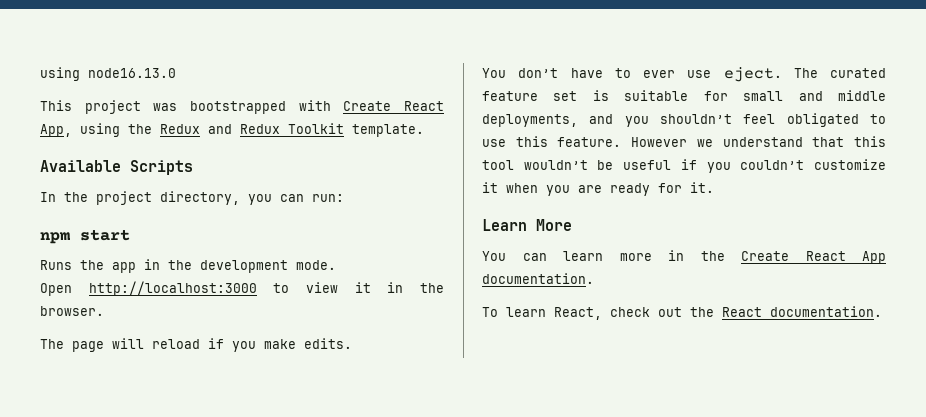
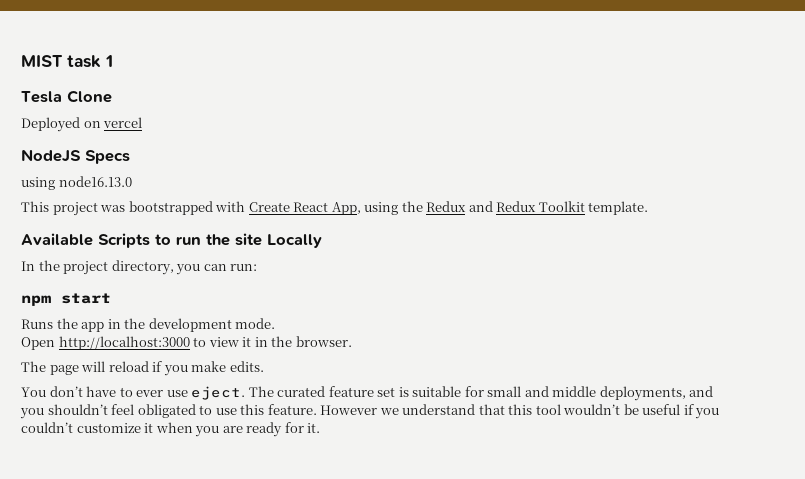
(40, 74) none -> [21,55,113,68] [21,90,112,103] [21,117,143,132] [21,149,130,164] MIST task 1 // Tesla Clone // Deployed on vercel // NodeJS Specs //
(193, 167) none -> [155,233,322,248] to run the site Locally
[482,219,572,231] [482,250,886,264] [482,273,594,284] [482,306,882,320] // Learn More // You can learn more in the Create React App documentation. // To learn React, check out the React documentation. -> (321, 428) none

